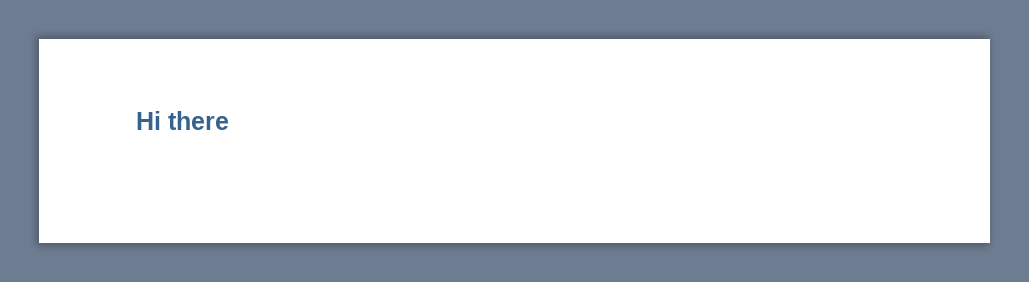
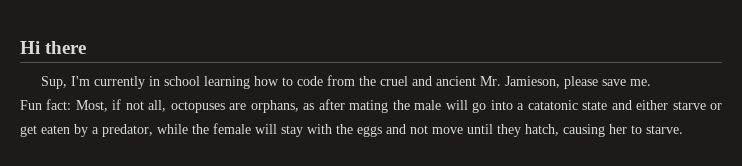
(229, 120) none -> [41,75,652,89] [20,99,722,113] [20,123,683,137] // Sup, I'm currently in school learning how to code from the cruel and ancient Mr. Jamieson, please save me. // Fun fact: Most, if not all, octopuses are orphans, as after mating the male will go into a catatonic state and either starve or get eaten by a predator, while the female will stay with the eggs and not move until they hatch, causing her to starve.

